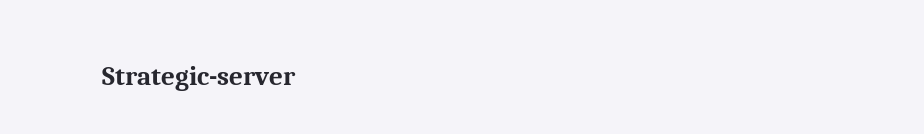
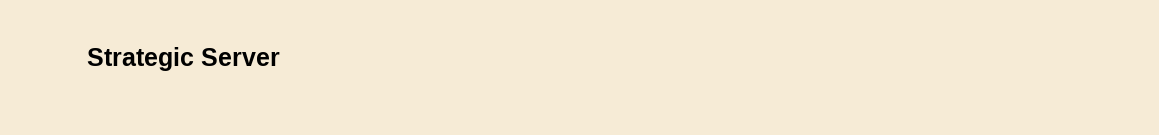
[102,66,296,91] Strategic-server -> [87,47,280,71] Strategic Server

